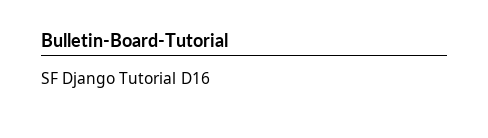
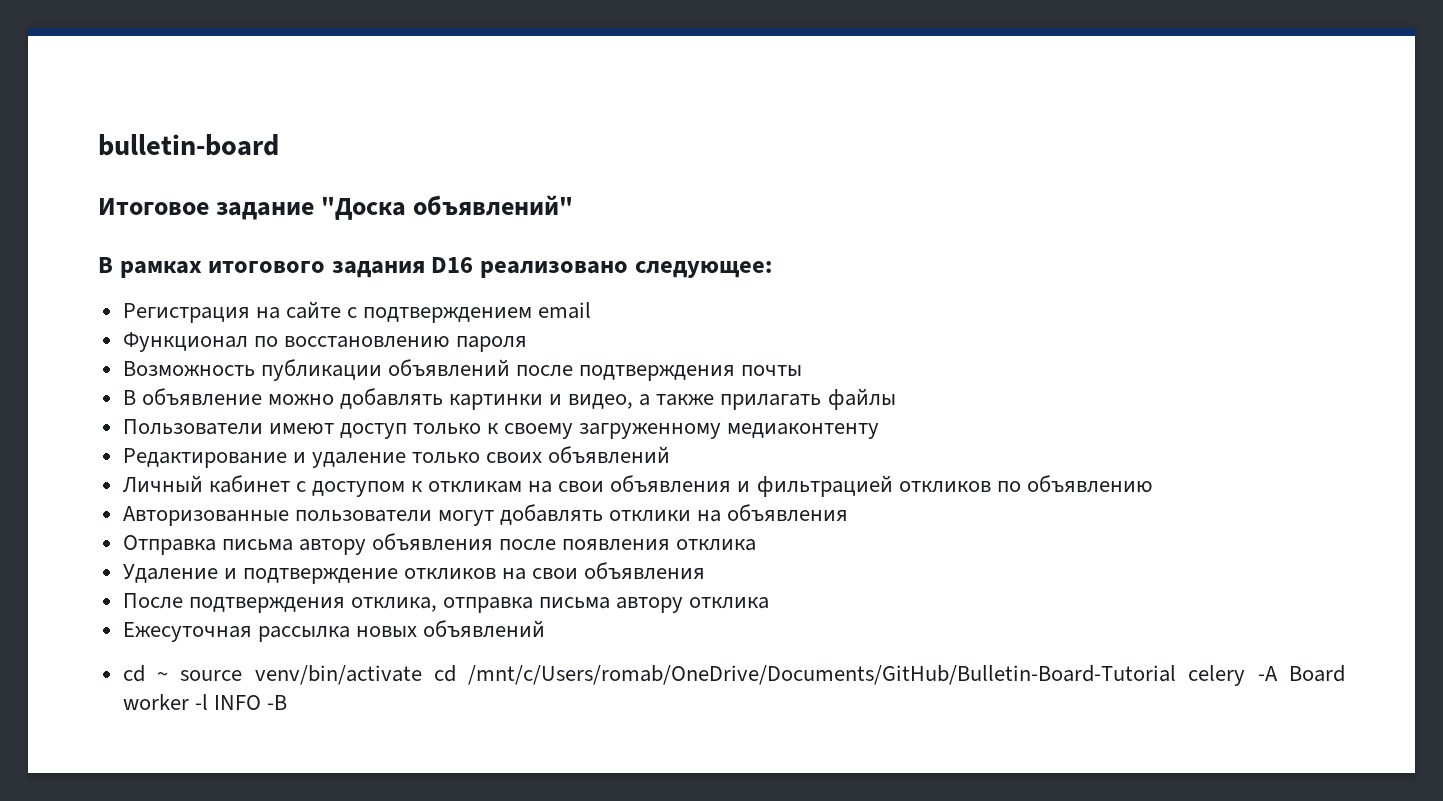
[41,33,228,47] [41,72,210,88] Bulletin-Board-Tutorial // SF Django Tutorial D16 -> [98,134,279,156] [98,195,574,220] [98,257,772,278] [122,301,592,323] [122,332,527,352] [122,359,803,381] [122,388,896,410] [122,419,880,439] [122,446,671,468] [122,475,1153,497] [122,504,849,526] [122,533,757,555] [122,562,706,584] [122,593,770,613] [122,620,545,642] [122,665,1345,686] [122,694,287,710] bulletin-board // Итоговое задание "Доска объявлений" // В рамках итогового задания D16 реализовано следующее: // Регистрация на сайте с подтверждением email // Функционал по восстановлению пароля // Возможность публикации объявлений после подтверждения почты // В объявление можно добавлять картинки и видео, а также прилагать файлы // Пользователи имеют доступ только к своему загруженному медиаконтенту // Редактирование и удаление только своих объявлений // Личный кабинет с доступом к откликам на свои объявления и фильтрацией откликов по объявлению // Авторизованные пользователи могут добавлять отклики на объявления // Отправка письма автору объявления после появления отклика // Удаление и подтверждение откликов на свои объявления // После подтверждения отклика, отправка письма автору отклика // Ежесуточная рассылка новых объявлений // cd ~ source venv/bin/activate cd /mnt/c/Users/romab/OneDrive/Documents/GitHub/Bulletin-Board-Tutorial celery -A Board worker -l INFO -B

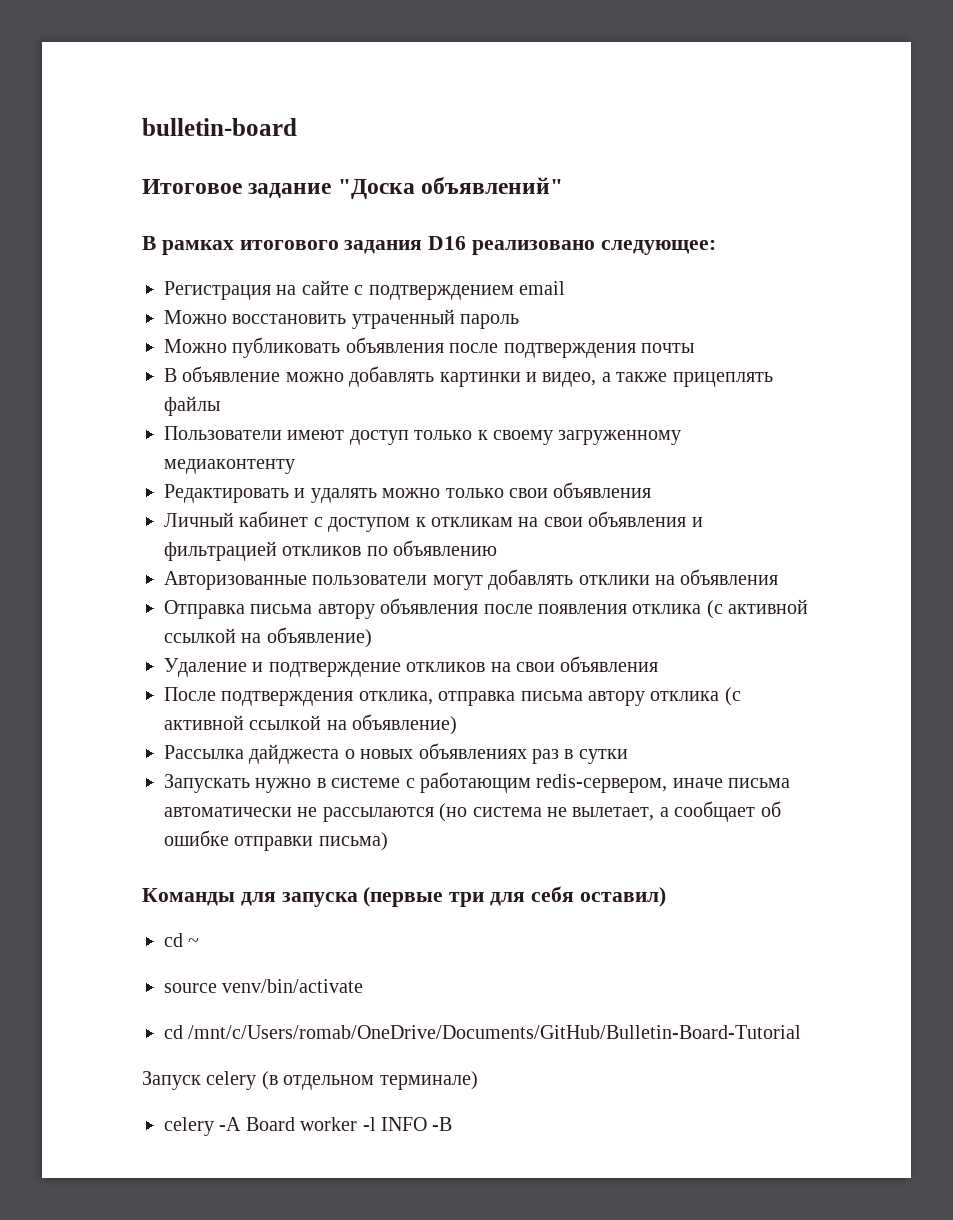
[122,332,527,352] [122,359,510,381] Функционал по восстановлению пароля // Возможность публикации объявлений -> [164,309,520,329] [164,337,444,358] Можно восстановить утраченный пароль // Можно публиковать объявления
[720,394,822,410] прилагать -> [672,372,773,387] прицеплять
[122,446,671,468] Редактирование и удаление только своих объявлений -> [164,482,652,503] Редактировать и удалять можно только свои объявления
(757, 545) none -> [706,599,809,619] [164,627,372,648] (с активной ссылкой на объявление)
[122,620,545,642] // Ежесуточная рассылка новых объявлений -> [724,687,741,706] [164,714,458,735] [164,743,628,764] [164,772,791,793] [164,801,781,822] [164,830,388,851] [142,886,666,907] (с активной ссылкой на объявление) // Рассылка дайджеста о новых объявлениях раз в сутки // Запускать нужно в системе с работающим redis-сервером, иначе письма автоматически не рассылаются (но система не вылетает, а сообщает об ошибке отправки письма) // Команды для запуска (первые три для себя оставил)
(169, 676) none -> (200, 942) //
(422, 675) none -> (364, 986) //
(1177, 675) none -> [142,1071,478,1090] // Запуск celery (в отдельном терминале) //

